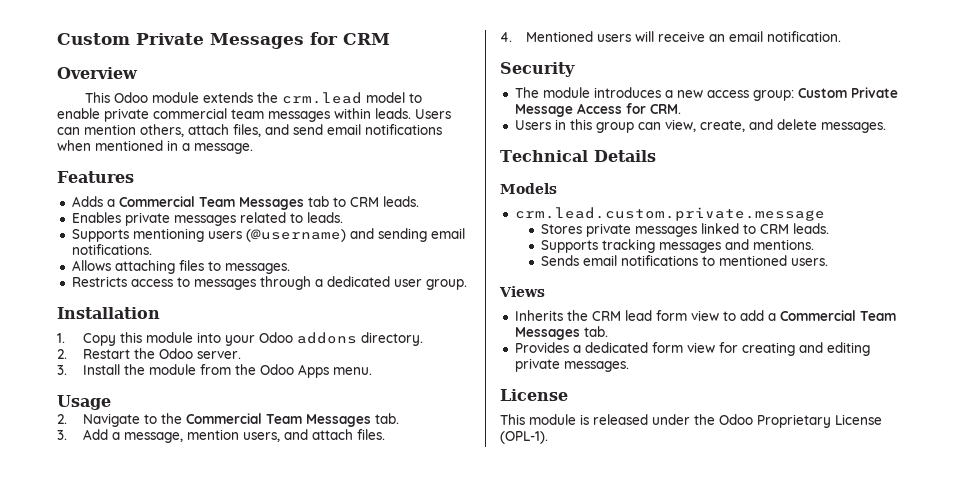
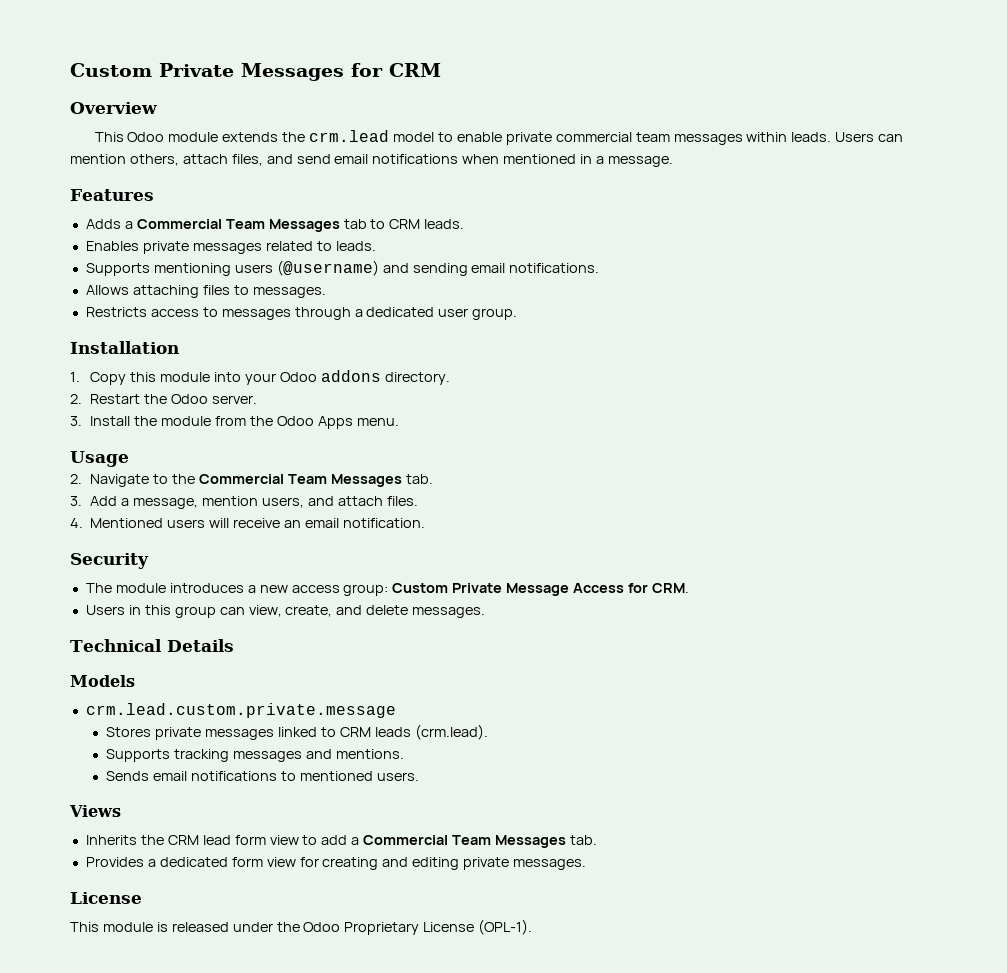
[792,223,829,234] leads. -> [374,724,488,740] leads (crm.lead).

